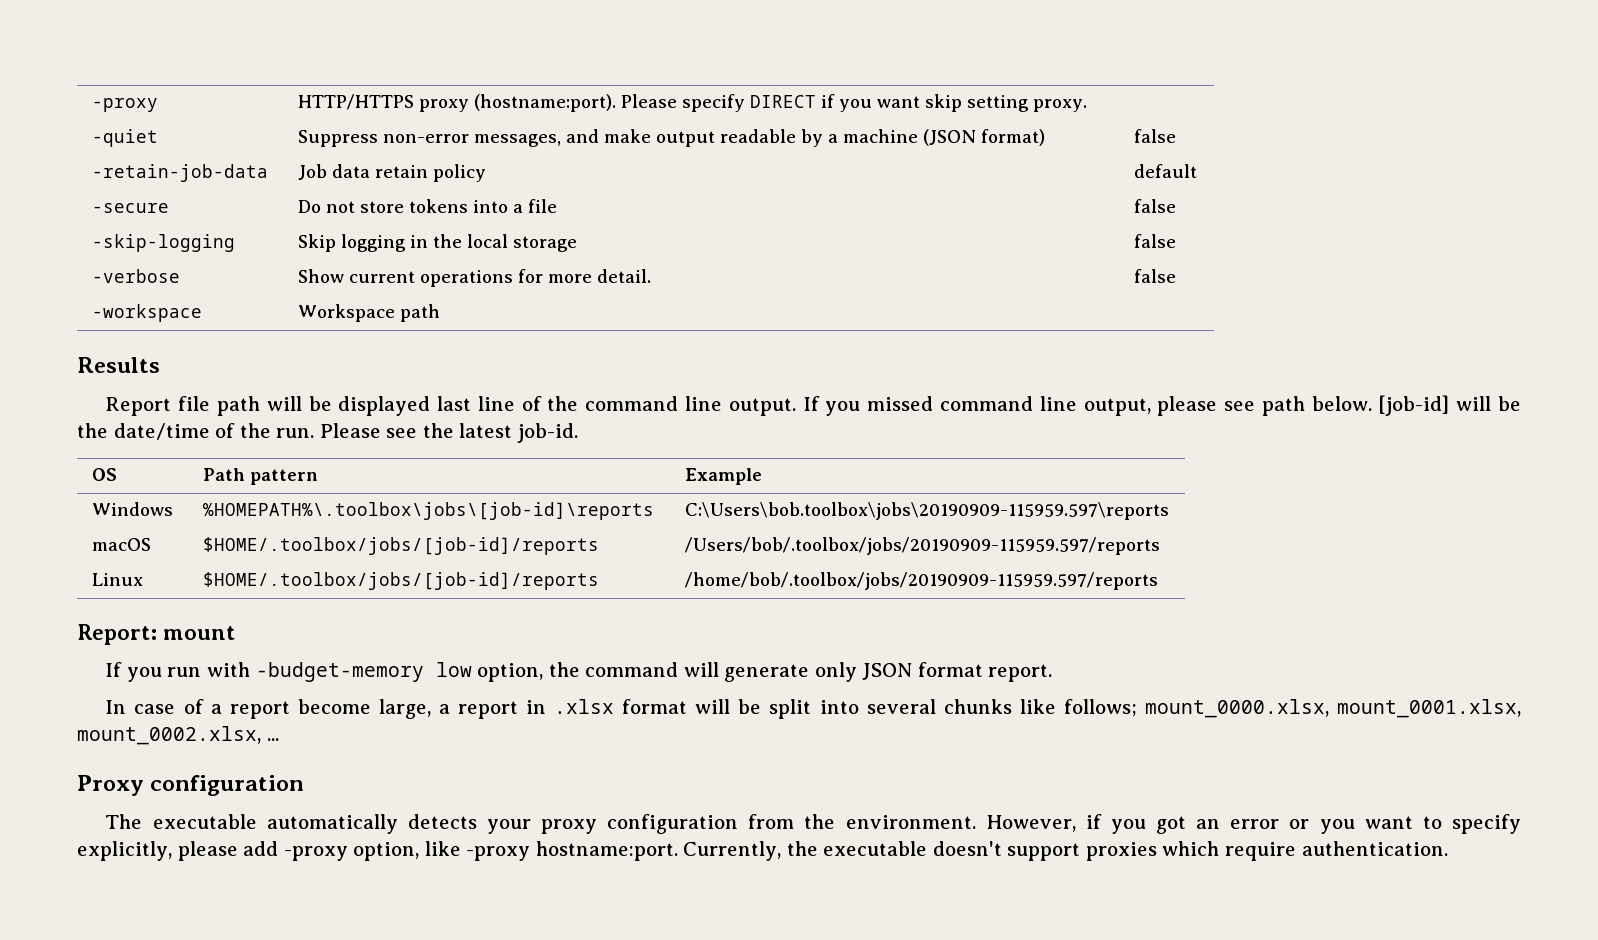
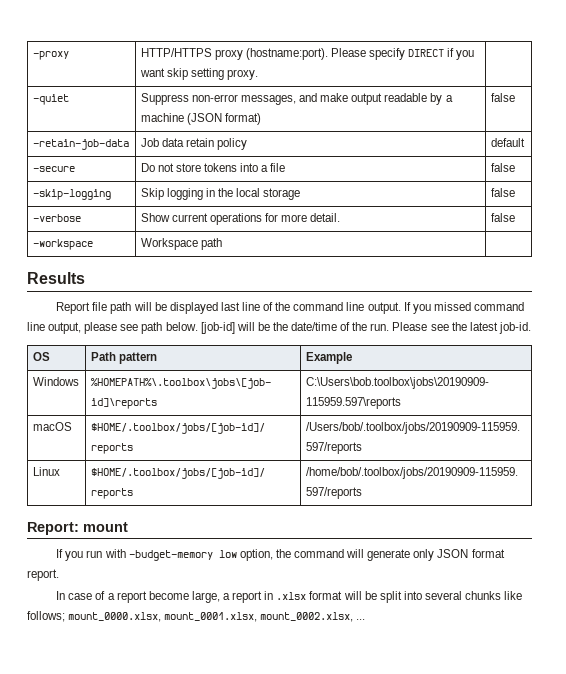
[77,775,305,796] [105,814,1521,834] [77,841,1448,861] // Proxy configuration // The executable automatically detects your proxy configuration from the environment. However, if you got an error or you want to specify explicitly, please add -proxy option, like -proxy hostname:port. Currently, the executable doesn't support proxies which require authentication. -> (366, 619) none

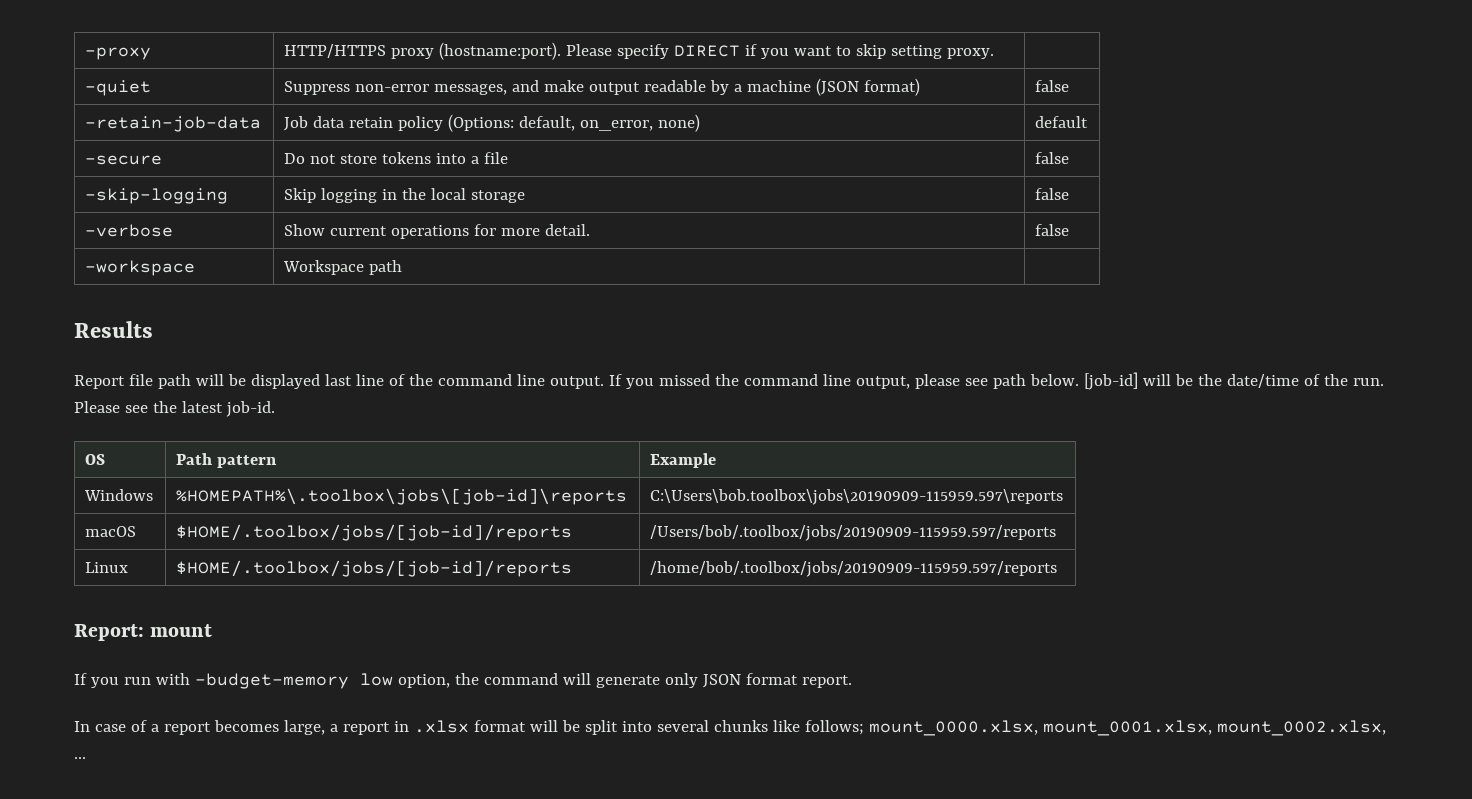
(165, 72) none -> [836,46,852,56] to
(247, 144) none -> [448,114,701,132] (Options: default, on_error, none)
(471, 306) none -> [714,374,739,386] the
[148,591,189,600] become -> [213,720,279,732] becomes

